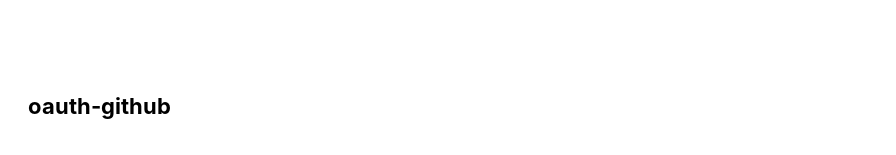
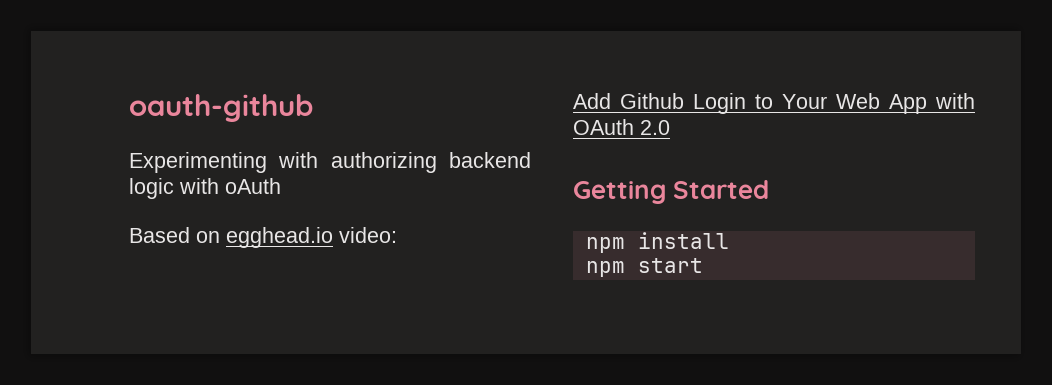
(171, 108) none -> [129,152,531,173] [129,178,281,199] [129,227,397,248] [573,93,975,114] [573,119,670,135] [573,180,770,204] [585,232,729,253] [585,258,703,277] // Experimenting with authorizing backend logic with oAuth // Based on egghead.io video: // Add Github Login to Your Web App with OAuth 2.0 // Getting Started // npm install // npm start

